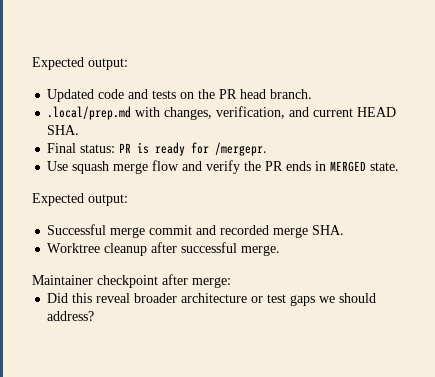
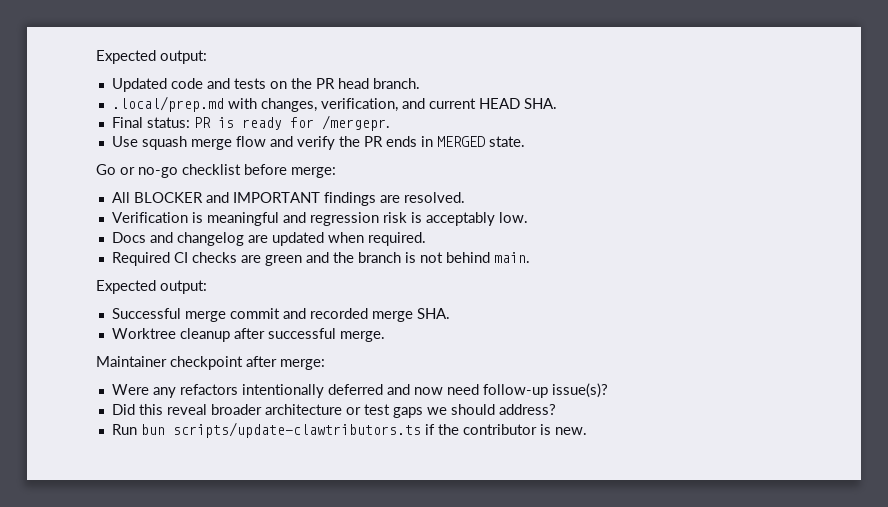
(400, 166) none -> [96,164,336,178] [111,192,465,206] [111,212,528,226] [111,232,426,246] [111,252,530,266] // Go or no-go checklist before merge: // All BLOCKER and IMPORTANT findings are resolved. // Verification is meaningful and regression risk is acceptably low. // Docs and changelog are updated when required. // Required CI checks are green and the branch is not behind main.
(231, 282) none -> [111,383,608,398] // Were any refactors intentionally deferred and now need follow-up issue(s)?
(95, 316) none -> [111,422,587,438] // Run bun scripts/update-clawtributors.ts if the contributor is new.

